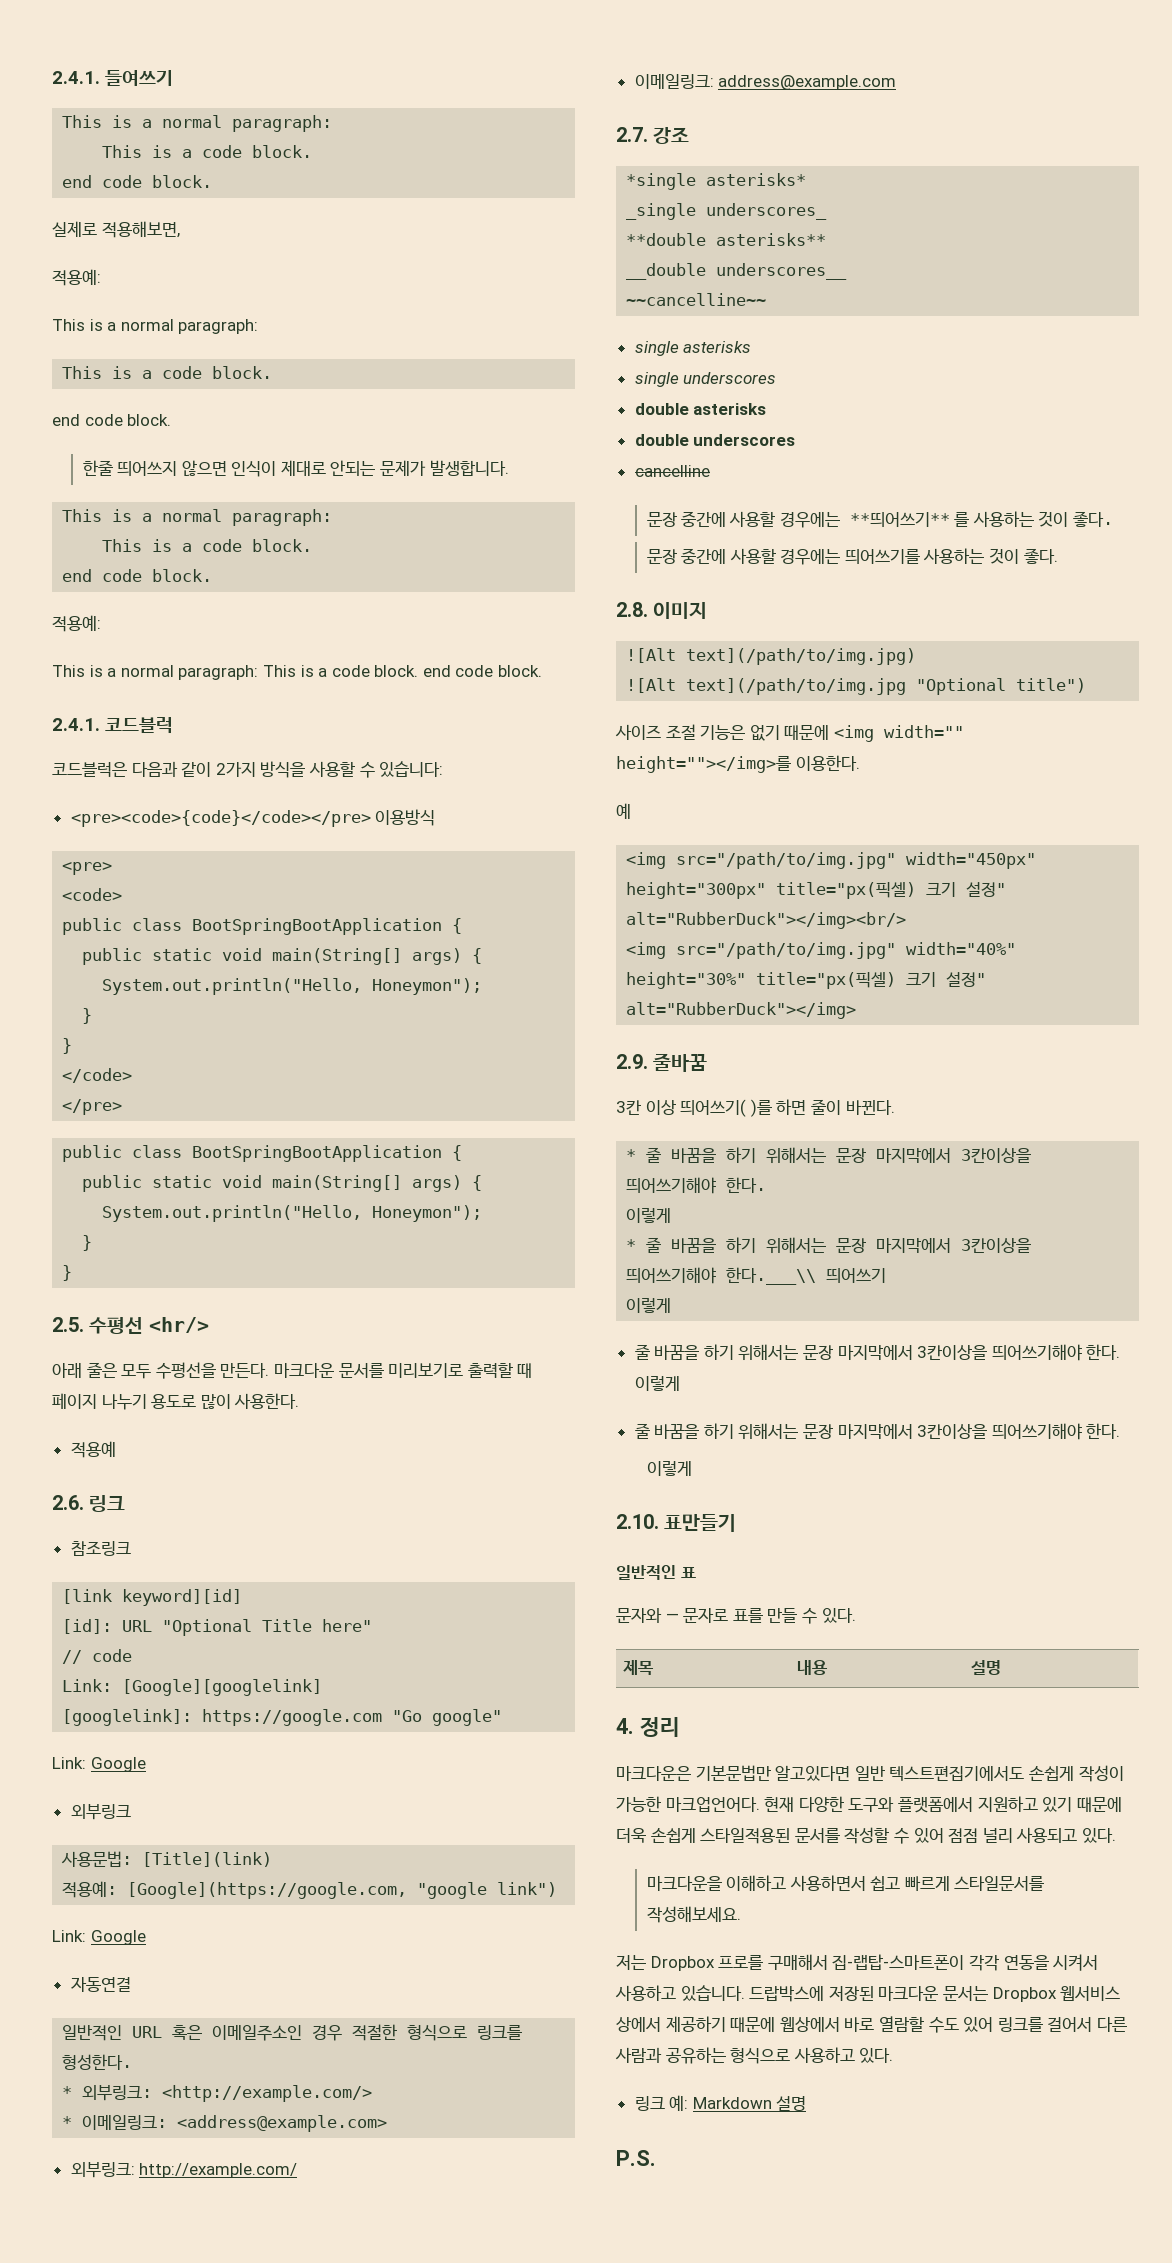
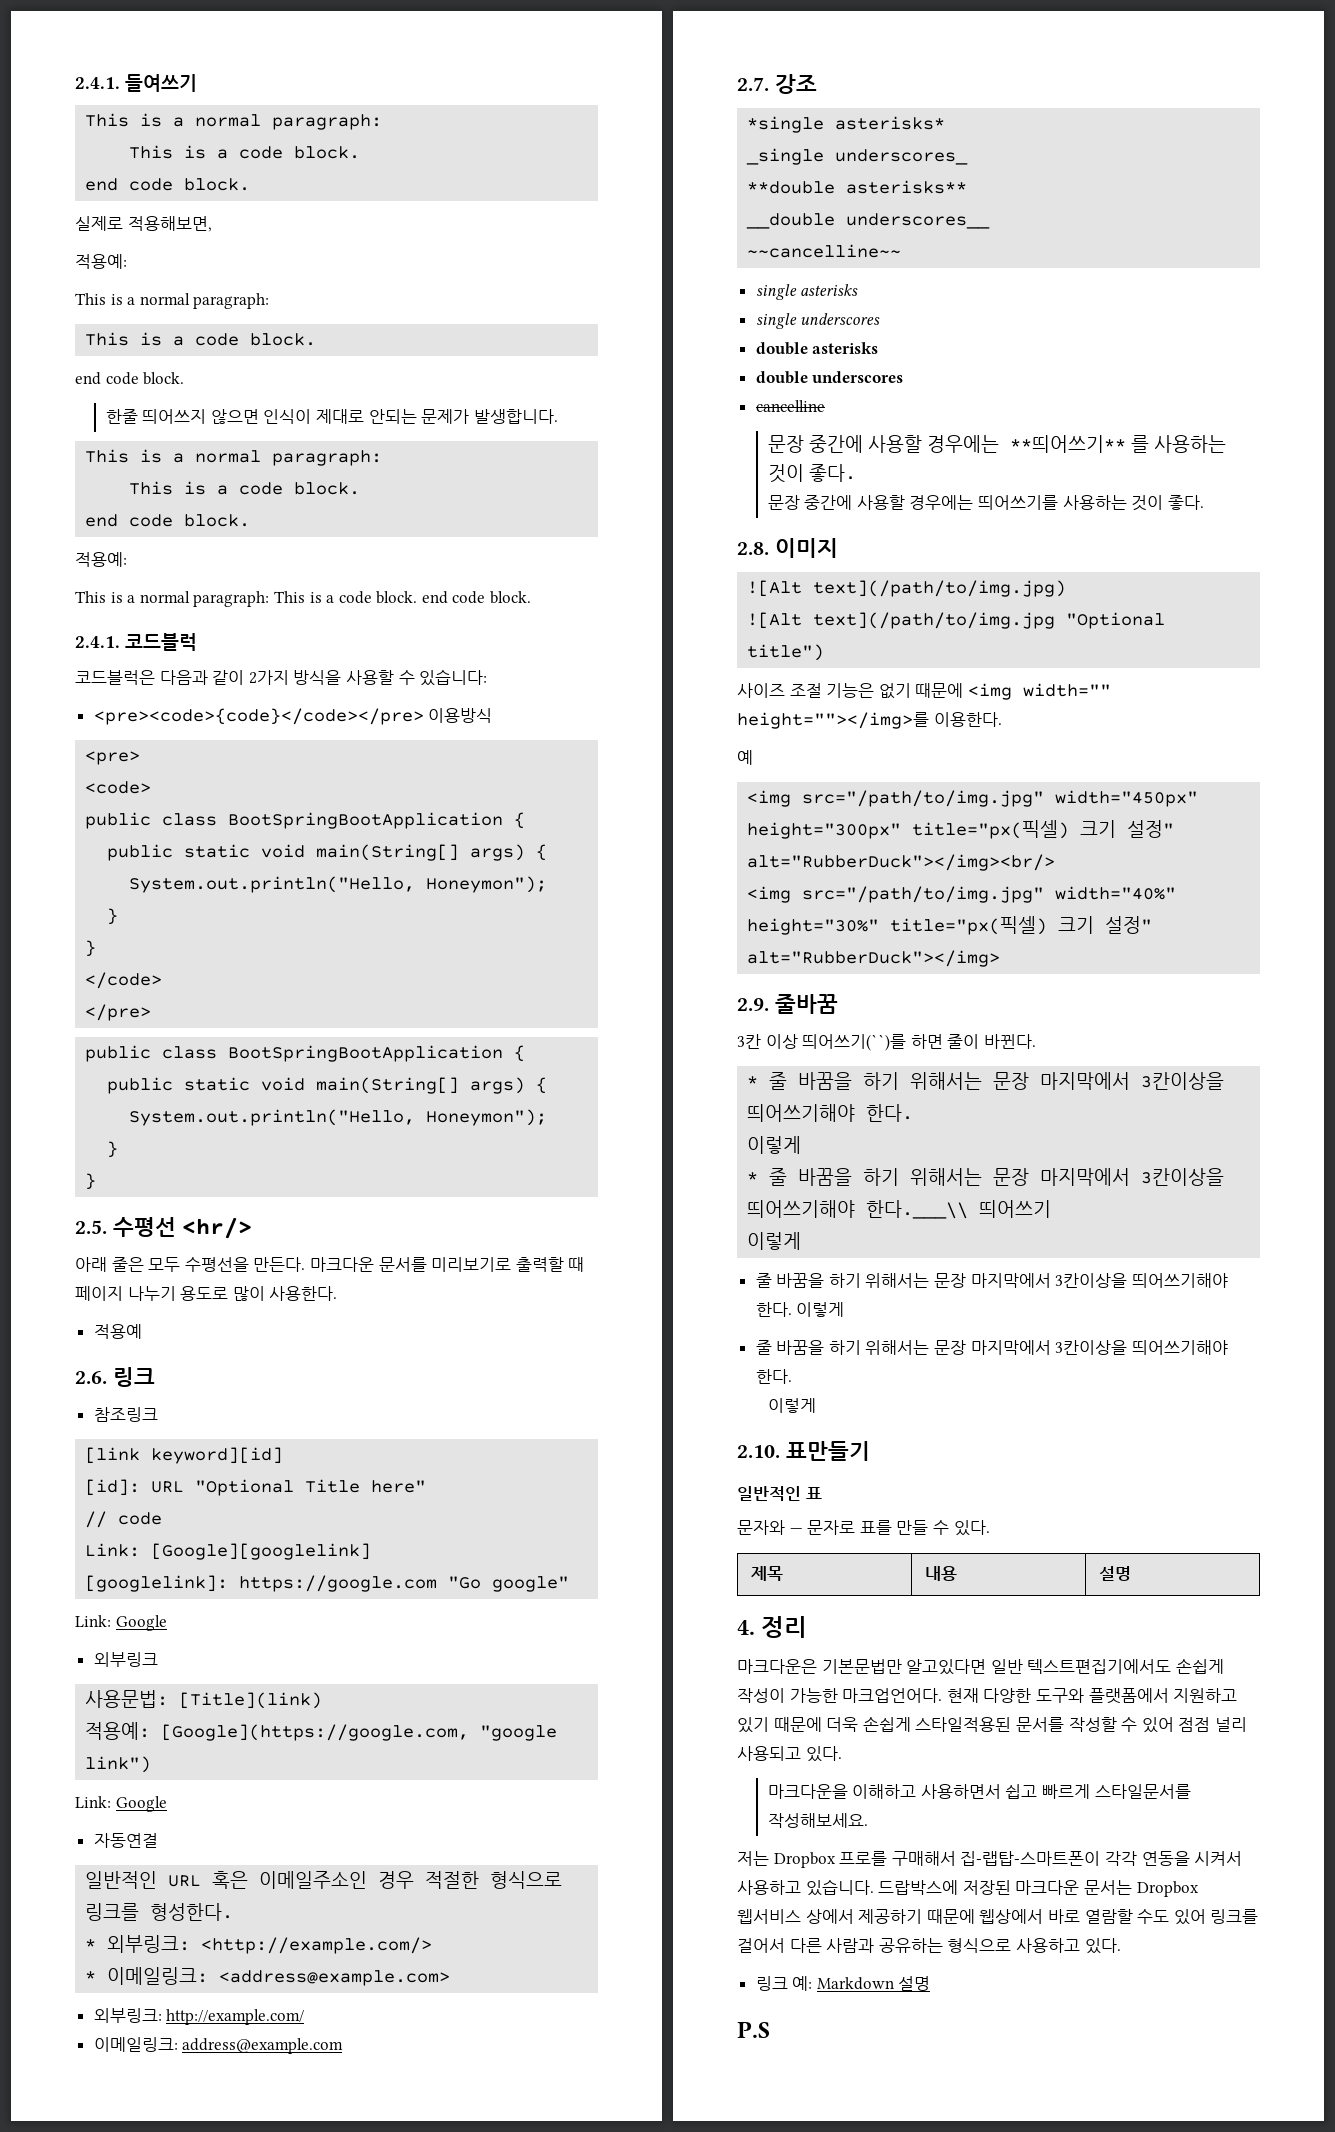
[680,1099,772,1117] 띄어쓰기( )를 -> [802,1034,907,1051] 띄어쓰기(``)를
[616,2150,656,2166] P.S. -> [737,2021,770,2038] P.S

